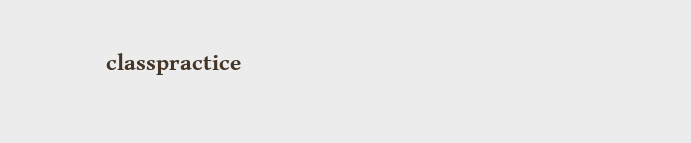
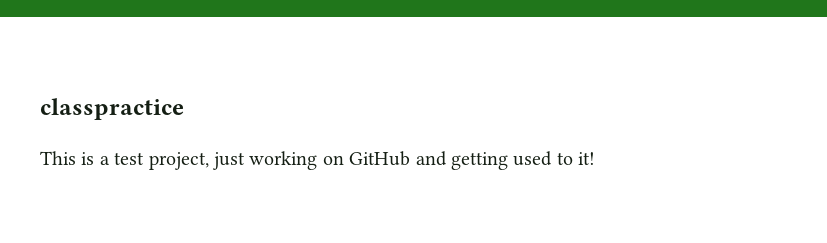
(241, 64) none -> [40,151,596,170] // This is a test project, just working on GitHub and getting used to it!

